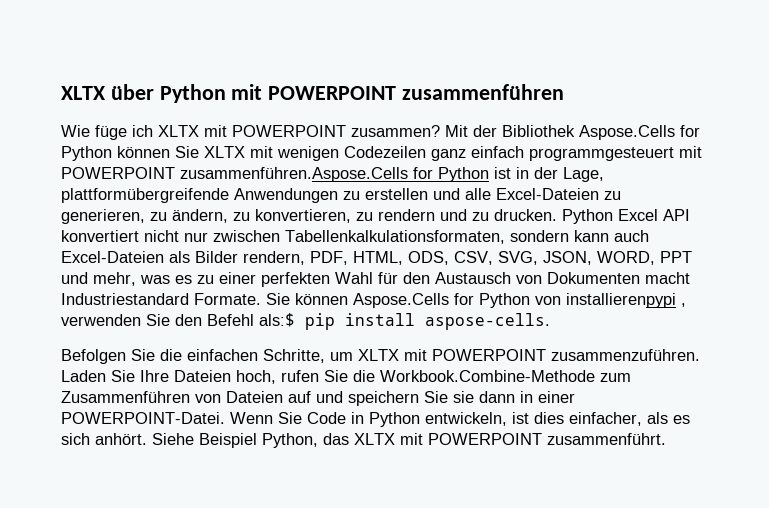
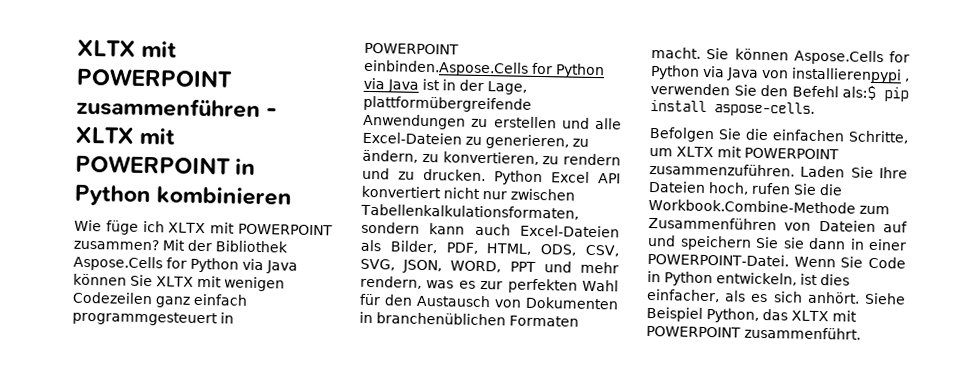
[61,84,226,103] XLTX über Python -> [77,39,136,57] XLTX
(565, 92) none -> [266,108,278,118] [75,126,176,145] [75,154,257,175] [74,184,293,207] - XLTX mit POWERPOINT in Python kombinieren
(112, 153) none -> [242,258,298,274] via Java
[679,146,702,158] [61,167,489,182] mit POWERPOINT zusammenführen.Aspose.Cells for Python -> [220,312,234,324] [364,42,459,55] [363,59,605,79] [363,77,419,93] in POWERPOINT einbinden.Aspose.Cells for Python via Java
[195,251,305,265] Bilder rendern, -> [389,240,438,254] Bilder,
[93,272,256,286] mehr, was es zu einer -> [580,261,619,274] [360,275,504,290] mehr rendern, was es zur
[645,272,690,284] [61,293,261,305] macht Industriestandard Formate. -> [359,311,579,327] [651,46,701,59] in branchenüblichen Formaten macht.
(530, 300) none -> [702,65,759,81] via Java

